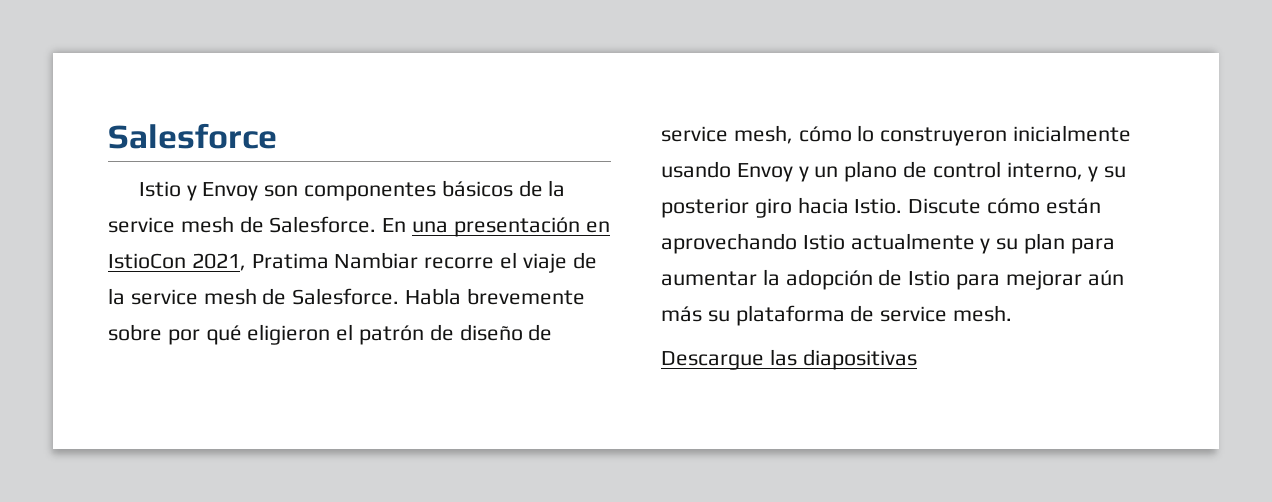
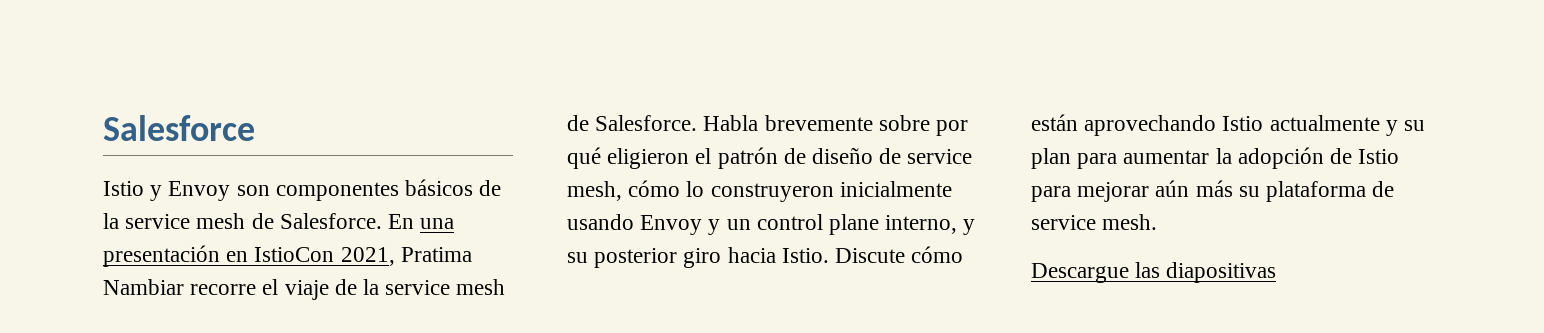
[844,161,1001,182] plano de control -> [756,214,880,235] control plane

